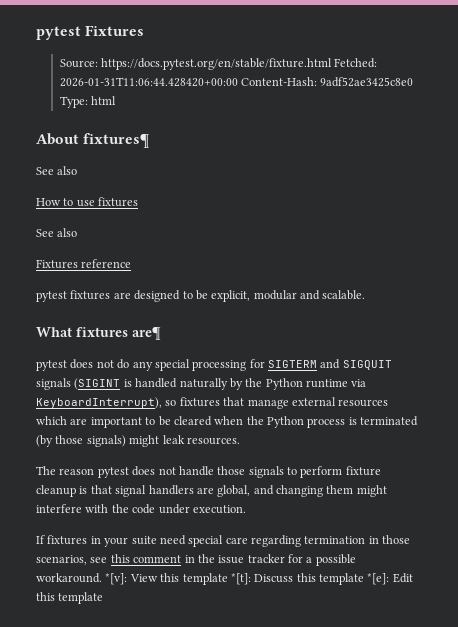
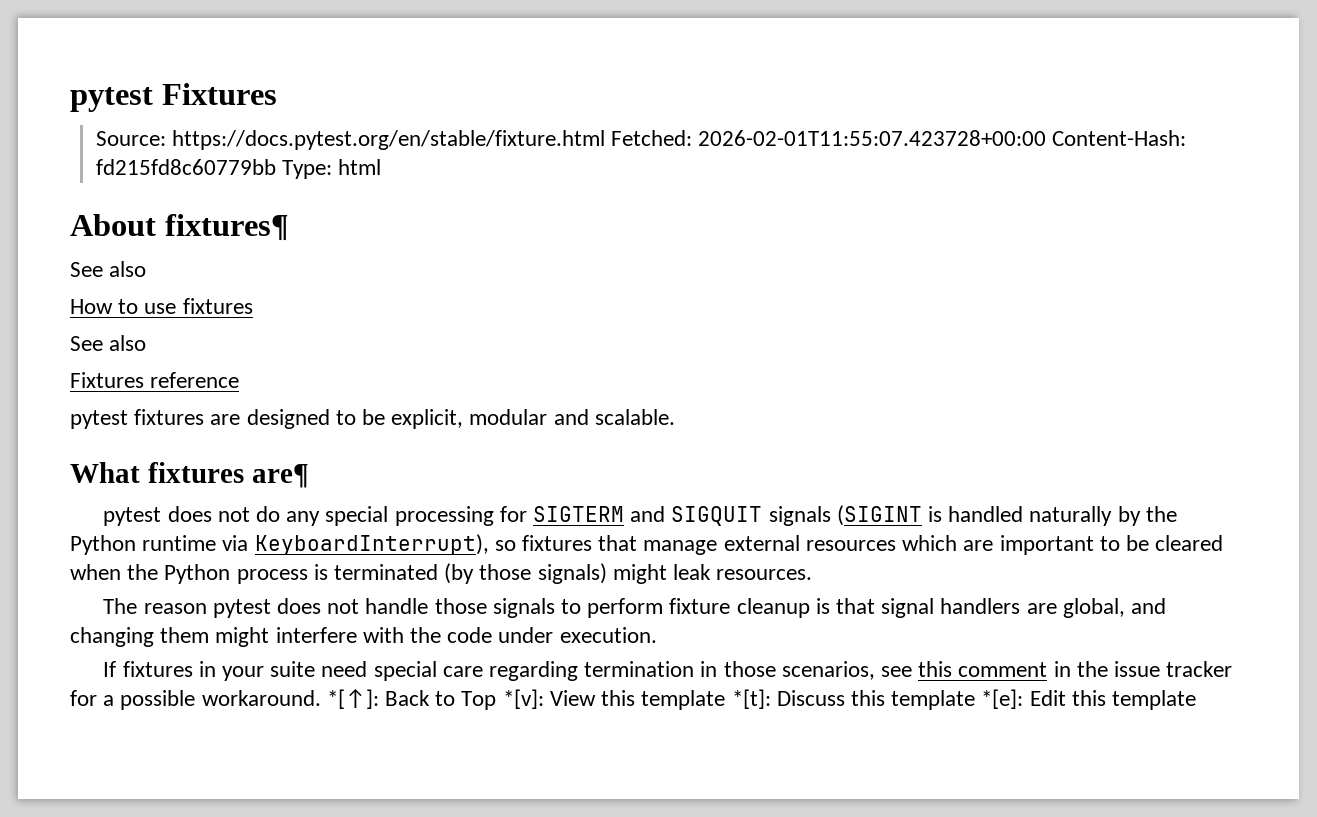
[59,77,414,87] 2026-01-31T11:06:44.428420+00:00 Content-Hash: 9adf52ae3425c8e0 -> [698,130,1187,146] [95,159,276,175] 2026-02-01T11:55:07.423728+00:00 Content-Hash: fd215fd8c60779bb
(102, 578) none -> [326,689,497,710] *[↑]: Back to Top

